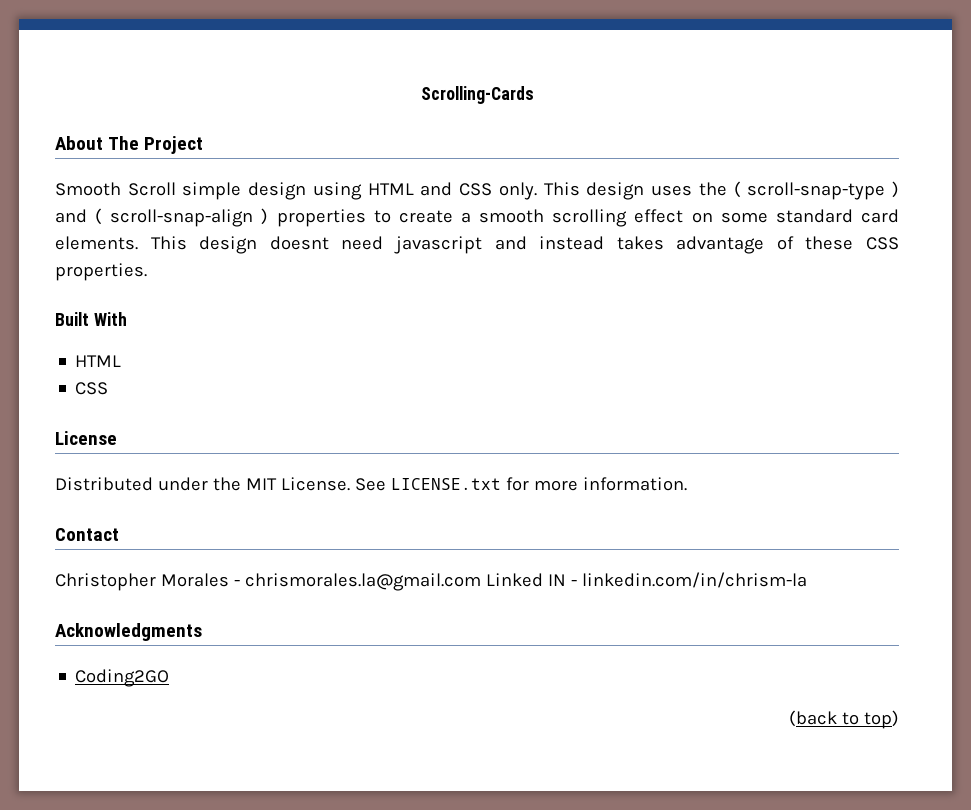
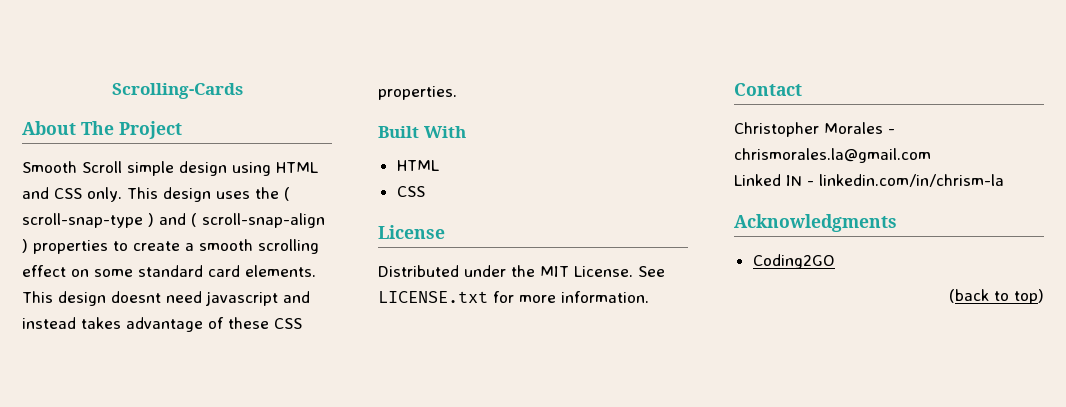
(481, 582) none -> (931, 155) //

